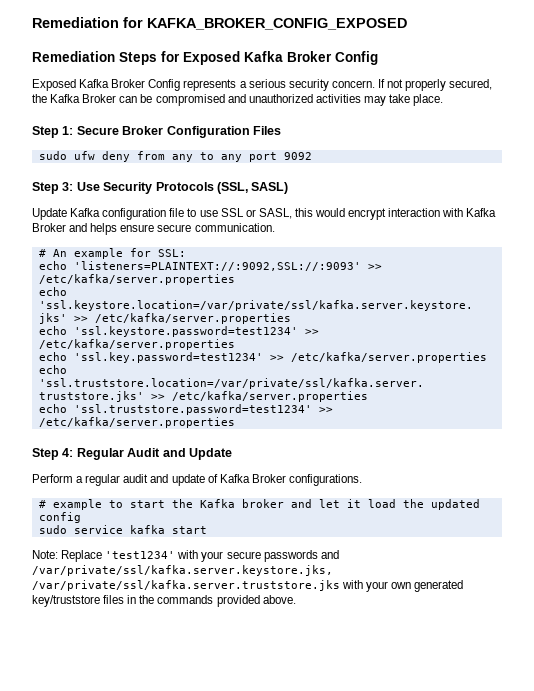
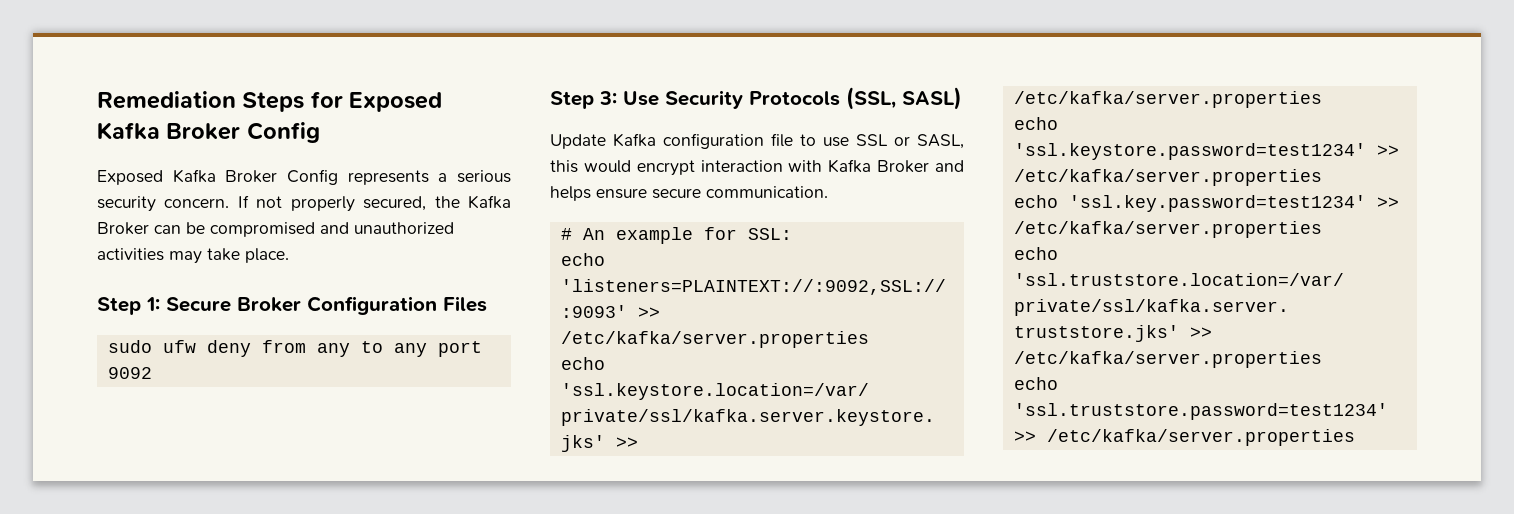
[32,17,407,30] [32,51,115,62] Remediation for KAFKA_BROKER_CONFIG_EXPOSED // Remediation -> [97,91,236,109] Remediation
[32,448,232,460] [32,474,362,486] [38,499,480,510] [38,512,81,523] [38,525,207,534] [32,550,339,562] [32,565,333,576] [32,580,464,592] [32,595,296,607] // Step 4: Regular Audit and Update // Perform a regular audit and update of Kafka Broker configurations. // # example to start the Kafka broker and let it load the updated config // sudo service kafka start // Note: Replace 'test1234' with your secure passwords and /var/private/ssl/kafka.server.keystore.jks, /var/private/ssl/kafka.server.truststore.jks with your own generated key/truststore files in the commands provided above. -> (1355, 437) none

